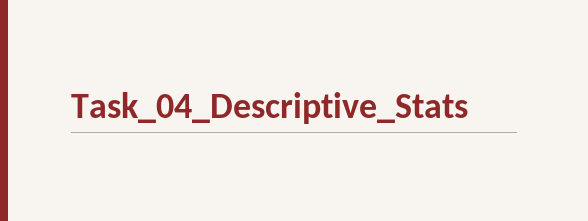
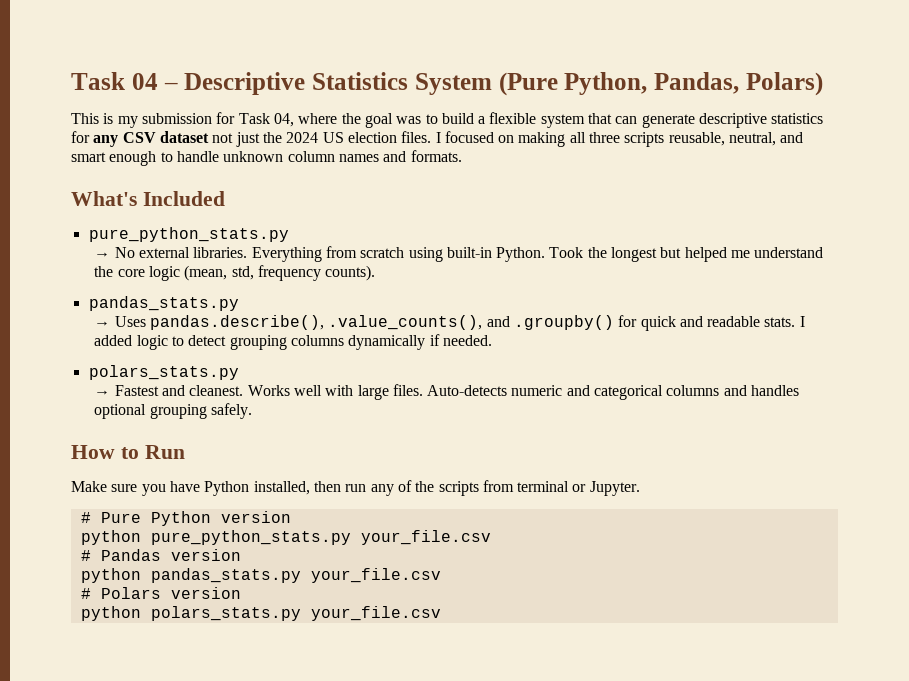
[71,92,468,124] Task_04_Descriptive_Stats -> [71,72,823,96] [71,112,824,128] [71,131,804,147] [71,150,462,166] [71,191,225,206] [88,227,289,242] [94,246,824,262] [94,265,376,281] [88,296,239,311] [94,315,805,331] [94,334,492,350] [88,365,239,380] [94,384,800,400] [94,403,252,419] [71,445,185,459] [71,480,640,496] [80,511,291,526] [80,530,491,545] [80,549,241,561] [80,568,441,583] [80,587,241,599] [80,606,441,621] Task 04 – Descriptive Statistics System (Pure Python, Pandas, Polars) // This is my submission for Task 04, where the goal was to build a flexible system that can generate descriptive statistics for any CSV dataset not just the 2024 US election files. I focused on making all three scripts reusable, neutral, and smart enough to handle unknown column names and formats. // What's Included // pure_python_stats.py // → No external libraries. Everything from scratch using built-in Python. Took the longest but helped me understand the core logic (mean, std, frequency counts). // pandas_stats.py // → Uses pandas.describe(), .value_counts(), and .groupby() for quick and readable stats. I added logic to detect grouping columns dynamically if needed. // polars_stats.py // → Fastest and cleanest. Works well with large files. Auto-detects numeric and categorical columns and handles optional grouping safely. // How to Run // Make sure you have Python installed, then run any of the scripts from terminal or Jupyter. // # Pure Python version // python pure_python_stats.py your_file.csv // # Pandas version // python pandas_stats.py your_file.csv // # Polars version // python polars_stats.py your_file.csv

